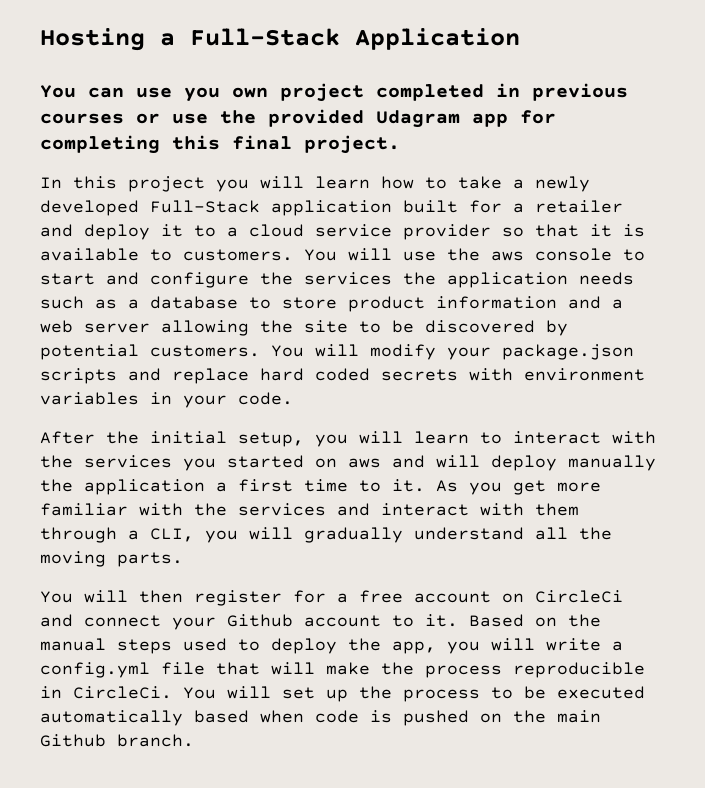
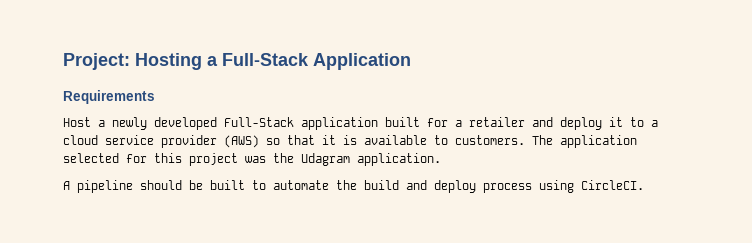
(40, 39) none -> [63,53,130,70] Project:
[40,83,628,102] [40,109,556,128] [40,135,400,154] [40,176,502,192] You can use you own project completed in previous courses or use the provided Udagram app for completing this final project. // In this project you will learn how to take -> [63,90,155,104] [63,117,91,127] Requirements // Host
(491, 232) none -> [224,135,259,148] (AWS)
[304,248,645,261] [40,272,634,288] [40,296,623,312] [40,320,568,336] [40,344,634,360] [40,368,645,384] [40,392,293,408] [40,431,656,447] [40,455,656,471] [40,479,601,495] [40,503,579,516] [40,527,612,543] [40,551,183,567] [40,590,623,606] [40,614,601,630] [40,638,623,654] [40,662,645,678] [40,686,645,702] [40,710,601,726] [40,734,194,747] You will use the aws console to start and configure the services the application needs such as a database to store product information and a web server allowing the site to be discovered by potential customers. You will modify your package.json scripts and replace hard coded secrets with environment variables in your code. // After the initial setup, you will learn to interact with the services you started on aws and will deploy manually the application a first time to it. As you get more familiar with the services and interact with them through a CLI, you will gradually understand all the moving parts. // You will then register for a free account on CircleCi and connect your Github account to it. Based on the manual steps used to deploy the app, you will write a config.yml file that will make the process reproducible in CircleCi. You will set up the process to be executed automatically based when code is pushed on the main Github branch. -> [532,135,637,148] [63,153,441,166] [63,180,644,193] The application selected for this project was the Udagram application. // A pipeline should be built to automate the build and deploy process using CircleCI.

